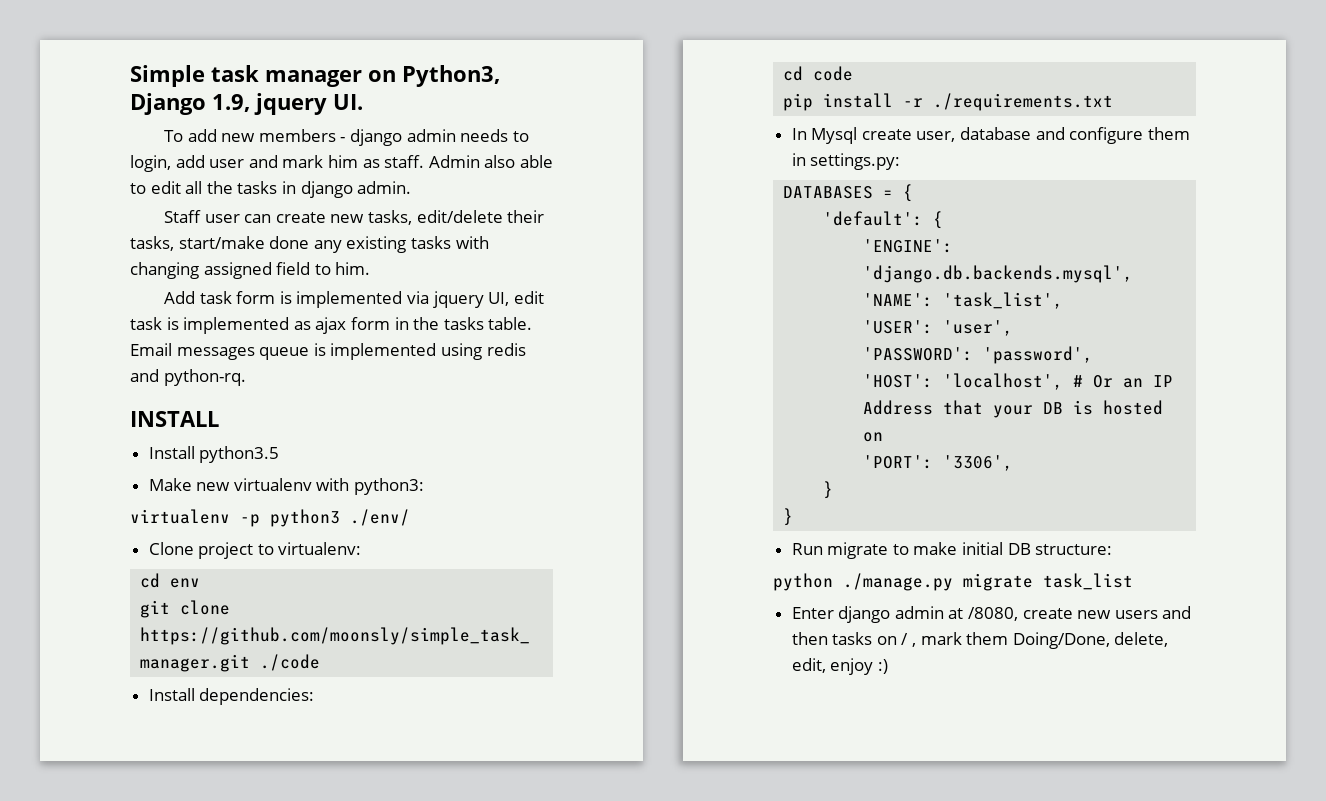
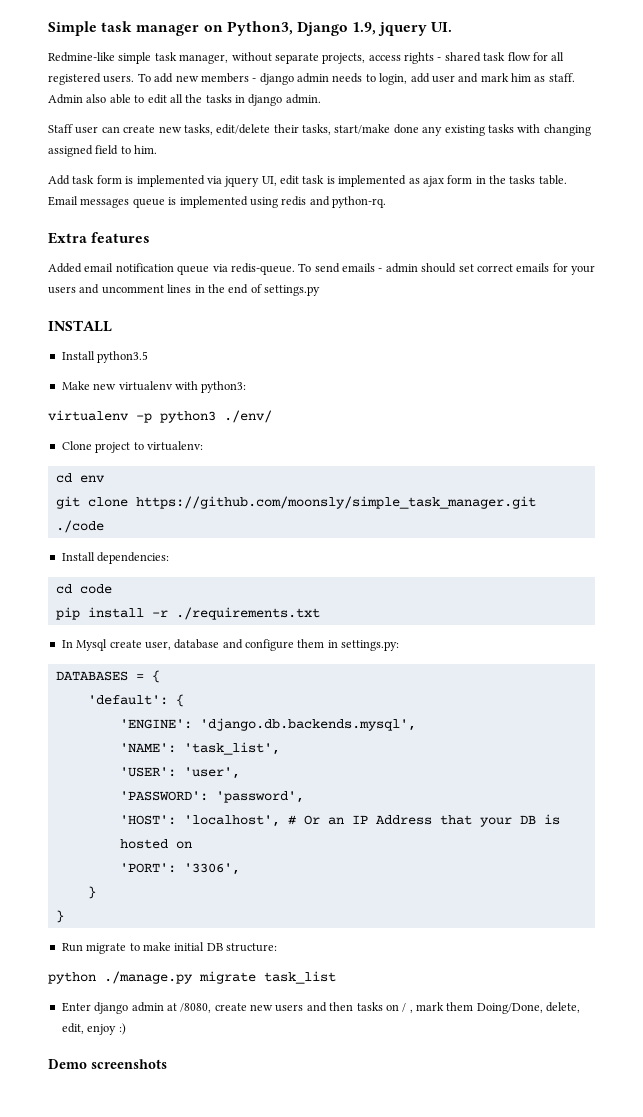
(363, 102) none -> [48,52,565,64] [48,73,135,85] Redmine-like simple task manager, without separate projects, access rights - shared task flow for all registered users.
(246, 377) none -> [48,232,151,244] [48,263,595,275] [48,284,320,296] // Extra features // Added email notification queue via redis-queue. To send emails - admin should set correct emails for your users and uncomment lines in the end of settings.py
(888, 666) none -> [48,1059,167,1069] // Demo screenshots

